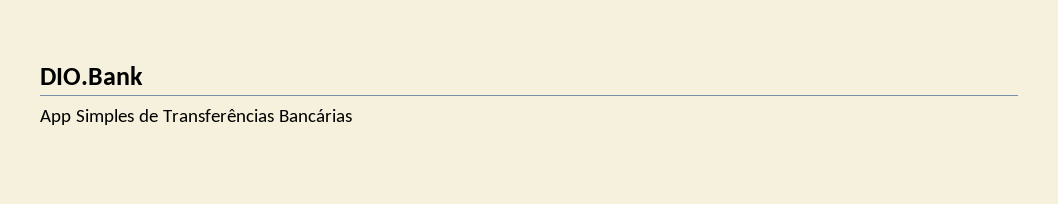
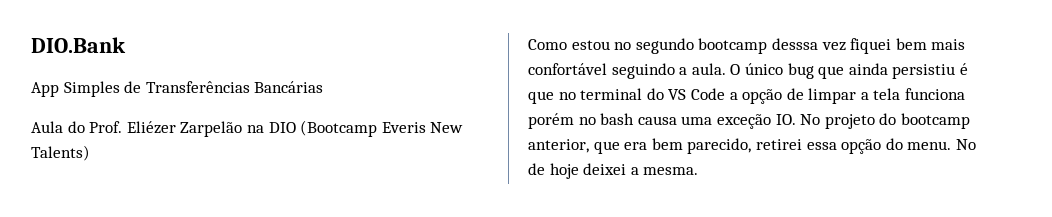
(352, 115) none -> [31,120,464,137] [31,145,90,161] [528,38,966,54] [528,63,968,79] [528,88,966,104] [528,113,970,129] [528,138,976,154] [528,163,699,179] // Aula do Prof. Eliézer Zarpelão na DIO (Bootcamp Everis New Talents) // Como estou no segundo bootcamp desssa vez fiquei bem mais confortável seguindo a aula. O único bug que ainda persistiu é que no terminal do VS Code a opção de limpar a tela funciona porém no bash causa uma exceção IO. No projeto do bootcamp anterior, que era bem parecido, retirei essa opção do menu. No de hoje deixei a mesma.

